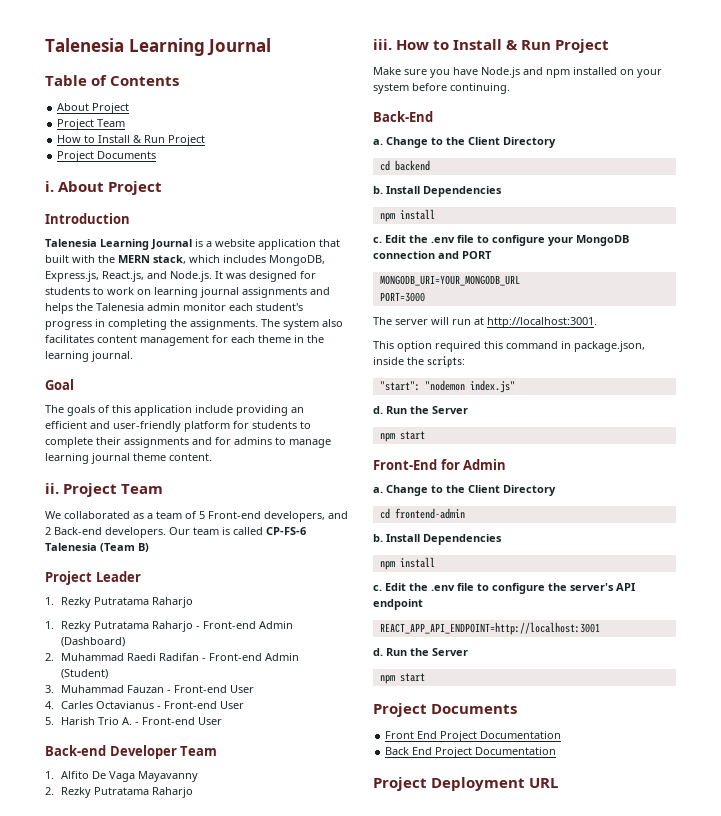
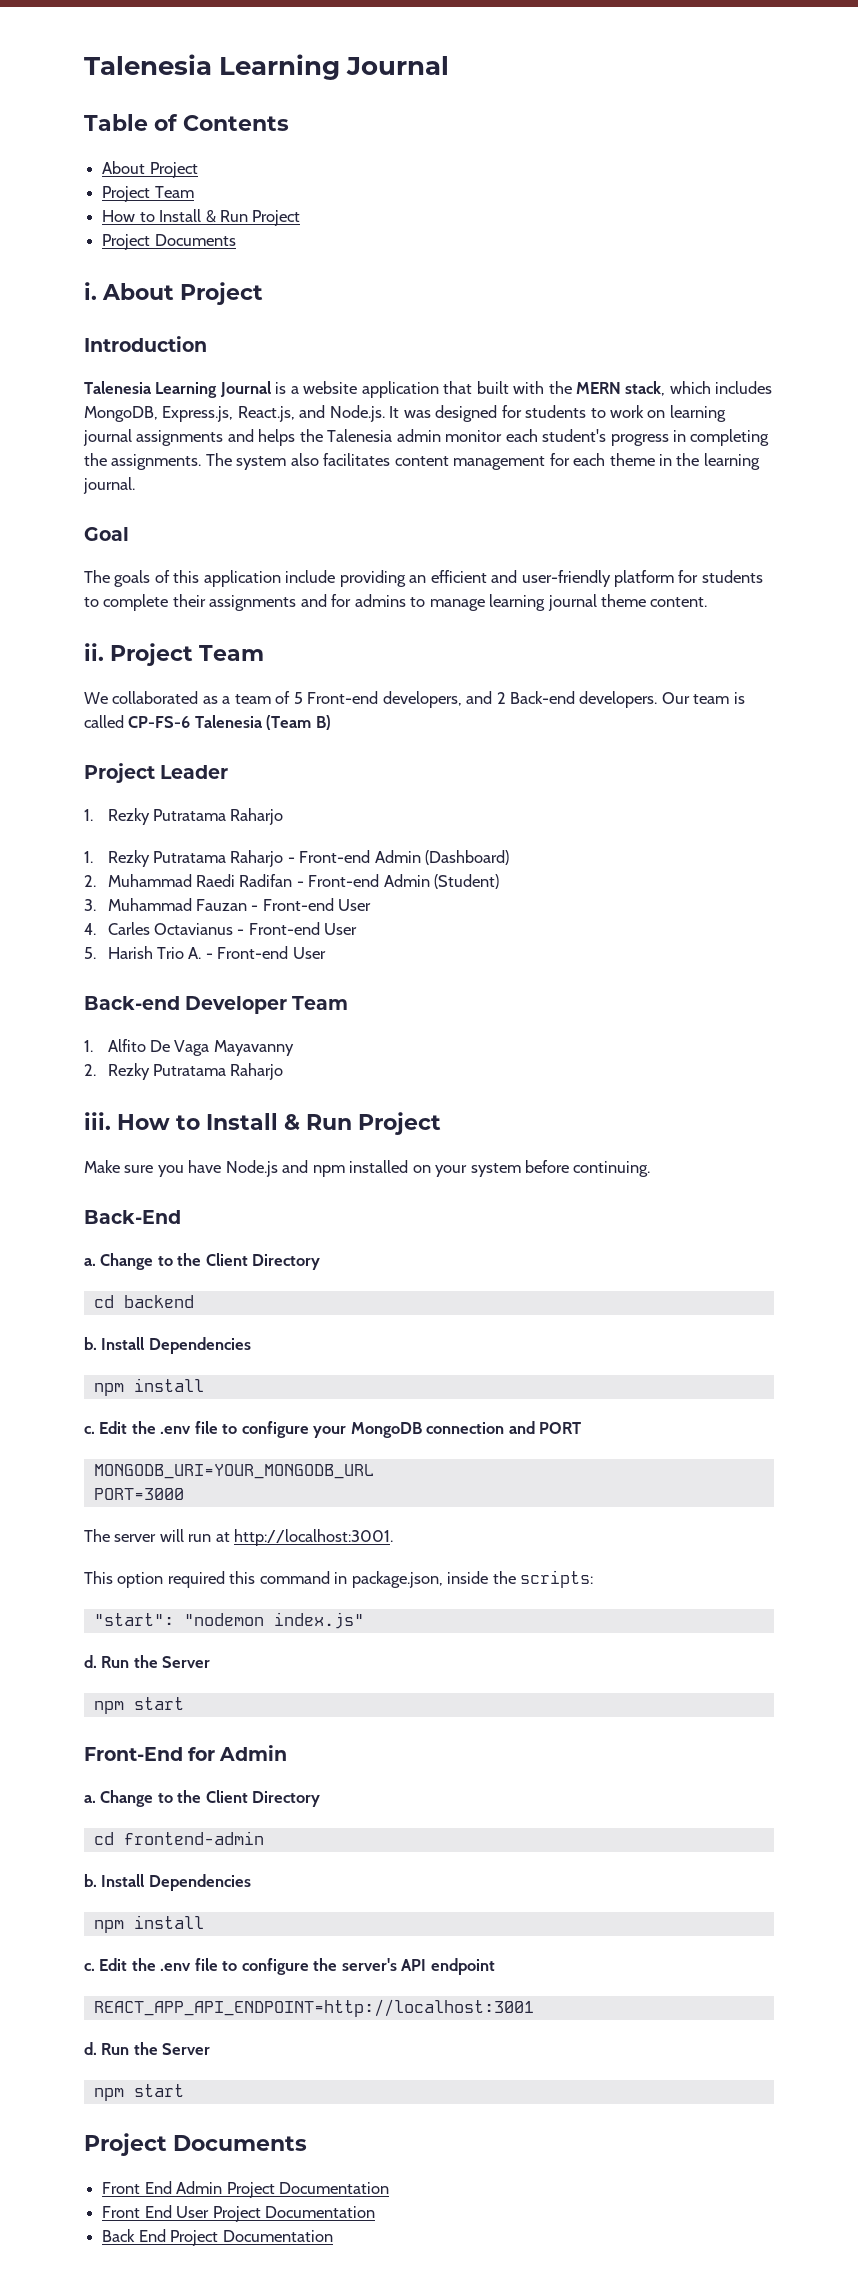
(438, 735) none -> [176,2181,389,2198] [102,2205,210,2218] Admin Project Documentation // Front End User
[373,777,559,791] // Project Deployment URL -> (333, 2236) none

